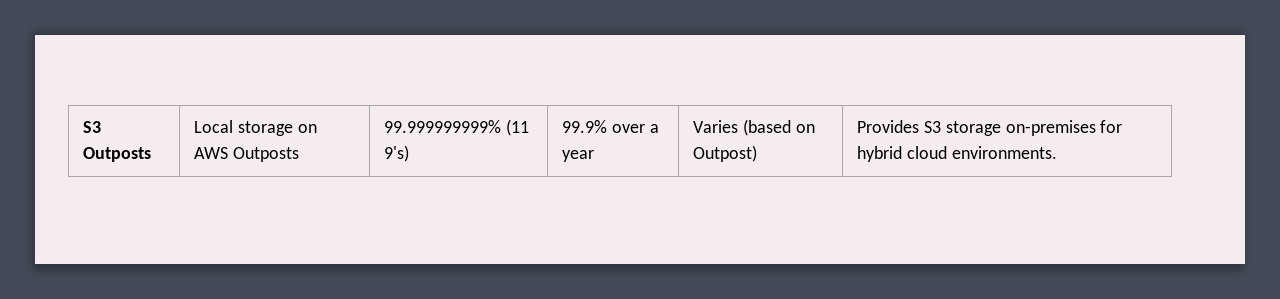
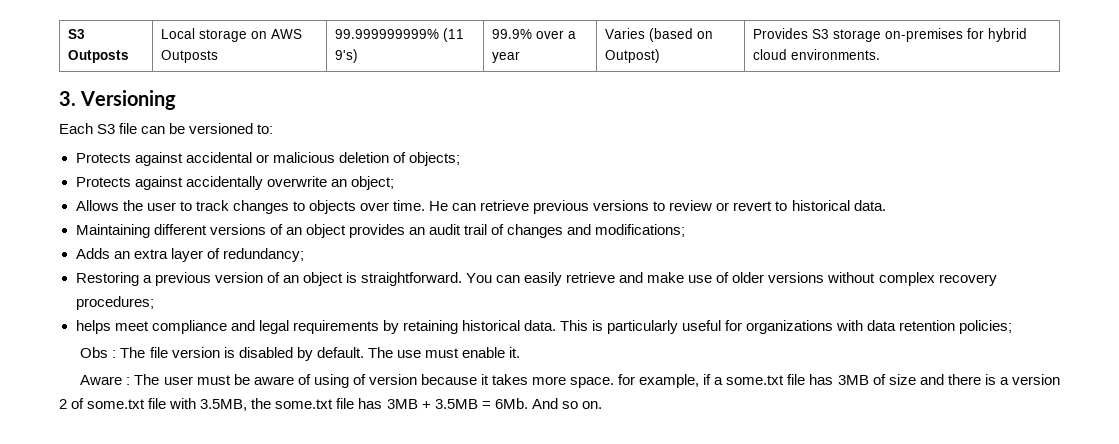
(1057, 152) none -> [59,90,177,110] [59,123,274,134] [75,152,460,166] [75,176,394,190] [75,200,886,214] [75,224,686,238] [75,248,304,262] [75,272,997,286] [75,296,154,310] [75,320,1013,334] [80,347,521,361] [80,374,1060,388] [59,398,602,411] // 3. Versioning // Each S3 file can be versioned to: // Protects against accidental or malicious deletion of objects; // Protects against accidentally overwrite an object; // Allows the user to track changes to objects over time. He can retrieve previous versions to review or revert to historical data. // Maintaining different versions of an object provides an audit trail of changes and modifications; // Adds an extra layer of redundancy; // Restoring a previous version of an object is straightforward. You can easily retrieve and make use of older versions without complex recovery procedures; // helps meet compliance and legal requirements by retaining historical data. This is particularly useful for organizations with data retention policies; // Obs : The file version is disabled by default. The use must enable it. // Aware : The user must be aware of using of version because it takes more space. for example, if a some.txt file has 3MB of size and there is a version 2 of some.txt file with 3.5MB, the some.txt file has 3MB + 3.5MB = 6Mb. And so on.

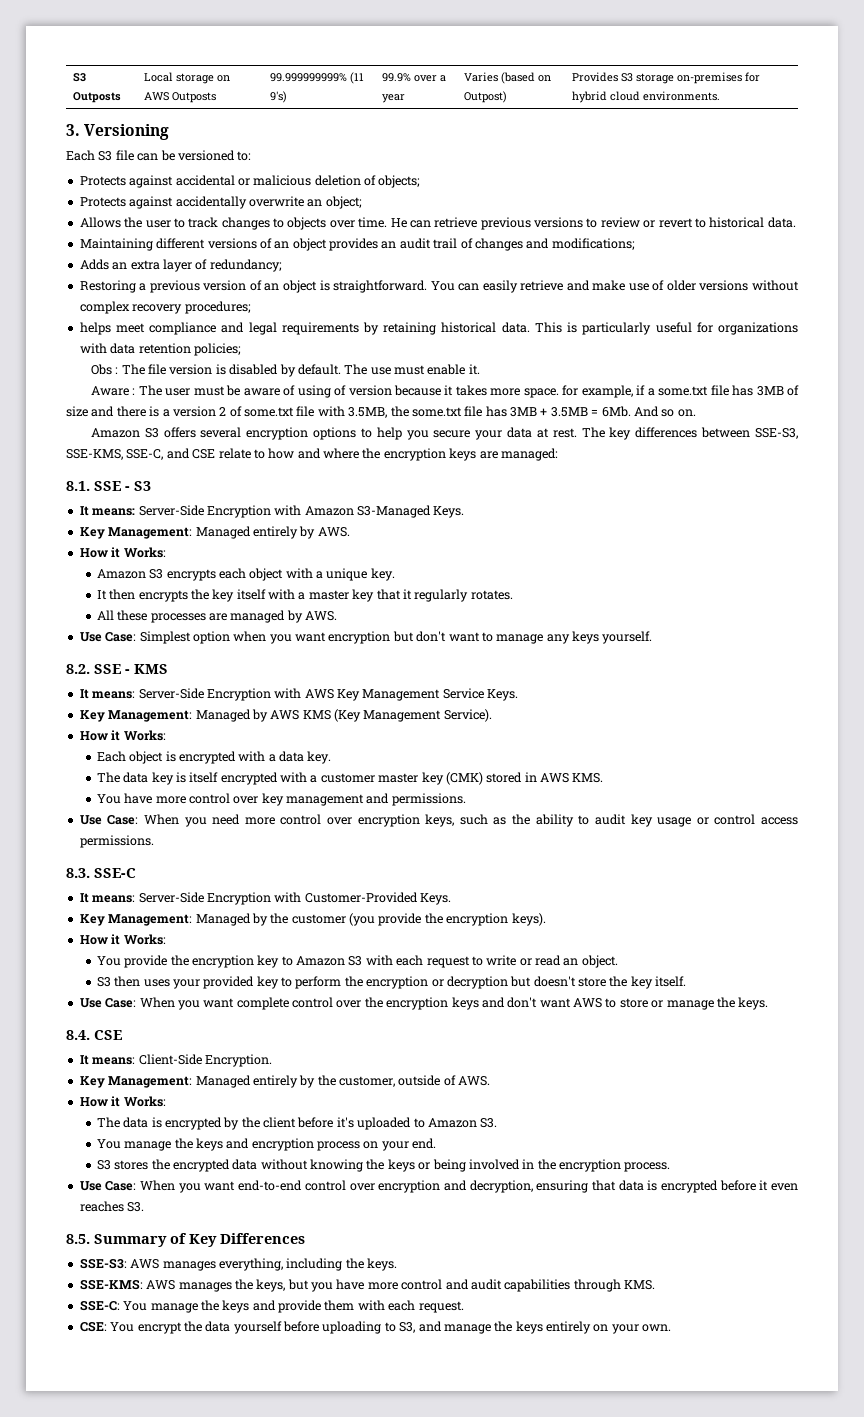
(602, 405) none -> [90,427,798,440] [66,448,558,461] [66,481,151,491] [79,505,465,518] [79,526,350,539] [79,547,166,558] [96,568,395,581] [96,589,513,602] [96,610,338,623] [79,631,653,644] [66,664,168,674] [79,688,519,701] [79,709,492,722] [79,730,166,741] [96,751,332,764] [96,772,604,785] [96,793,466,806] [79,814,798,827] [79,835,154,848] [66,868,136,878] [79,892,451,905] [79,913,546,926] [79,934,166,945] [96,955,618,968] [96,976,687,989] [79,997,769,1010] [66,1030,122,1040] [79,1054,272,1067] [79,1075,491,1088] [79,1096,166,1107] [96,1117,498,1130] [96,1138,437,1151] [96,1159,671,1172] [79,1180,798,1193] [79,1201,145,1212] [66,1233,305,1247] [79,1258,397,1271] [79,1279,655,1292] [79,1300,464,1313] [79,1321,672,1334] // Amazon S3 offers several encryption options to help you secure your data at rest. The key differences between SSE-S3, SSE-KMS, SSE-C, and CSE relate to how and where the encryption keys are managed: // 8.1. SSE - S3 // It means: Server-Side Encryption with Amazon S3-Managed Keys. // Key Management: Managed entirely by AWS. // How it Works: // Amazon S3 encrypts each object with a unique key. // It then encrypts the key itself with a master key that it regularly rotates. // All these processes are managed by AWS. // Use Case: Simplest option when you want encryption but don't want to manage any keys yourself. // 8.2. SSE - KMS // It means: Server-Side Encryption with AWS Key Management Service Keys. // Key Management: Managed by AWS KMS (Key Management Service). // How it Works: // Each object is encrypted with a data key. // The data key is itself encrypted with a customer master key (CMK) stored in AWS KMS. // You have more control over key management and permissions. // Use Case: When you need more control over encryption keys, such as the ability to audit key usage or control access permissions. // 8.3. SSE-C // It means: Server-Side Encryption with Customer-Provided Keys. // Key Management: Managed by the customer (you provide the encryption keys). // How it Works: // You provide the encryption key to Amazon S3 with each request to write or read an object. // S3 then uses your provided key to perform the encryption or decryption but doesn't store the key itself. // Use Case: When you want complete control over the encryption keys and don't want AWS to store or manage the keys. // 8.4. CSE // It means: Client-Side Encryption. // Key Management: Managed entirely by the customer, outside of AWS. // How it Works: // The data is encrypted by the client before it's uploaded to Amazon S3. // You manage the keys and encryption process on your end. // S3 stores the encrypted data without knowing the keys or being involved in the encryption process. // Use Case: When you want end-to-end control over encryption and decryption, ensuring that data is encrypted before it even reaches S3. // 8.5. Summary of Key Differences // SSE-S3: AWS manages everything, including the keys. // SSE-KMS: AWS manages the keys, but you have more control and audit capabilities through KMS. // SSE-C: You manage the keys and provide them with each request. // CSE: You encrypt the data yourself before uploading to S3, and manage the keys entirely on your own.

